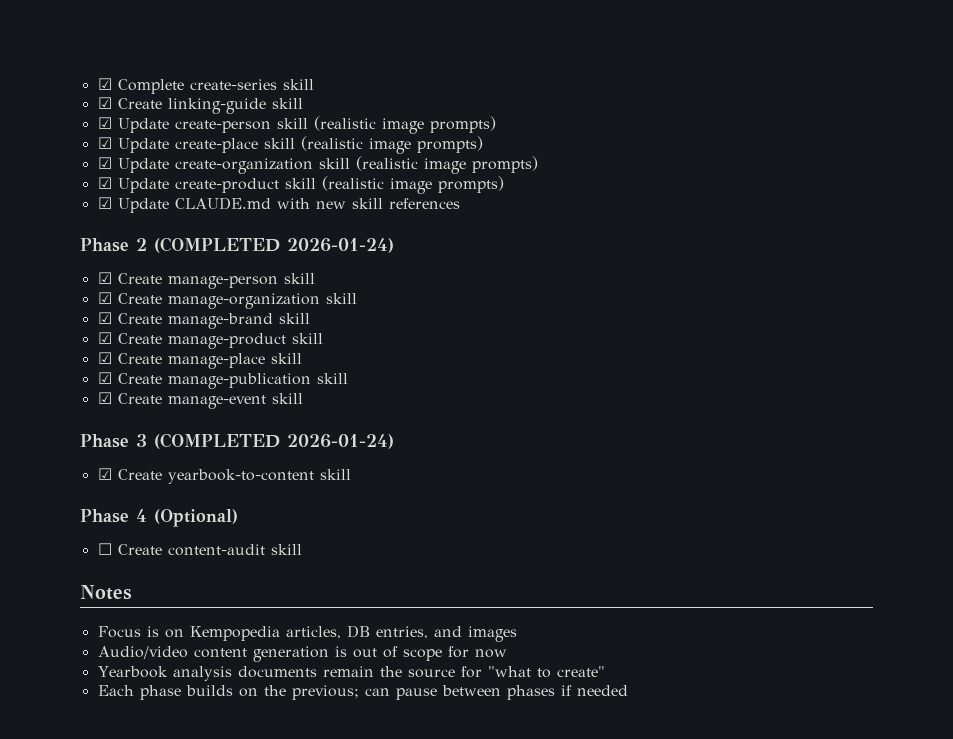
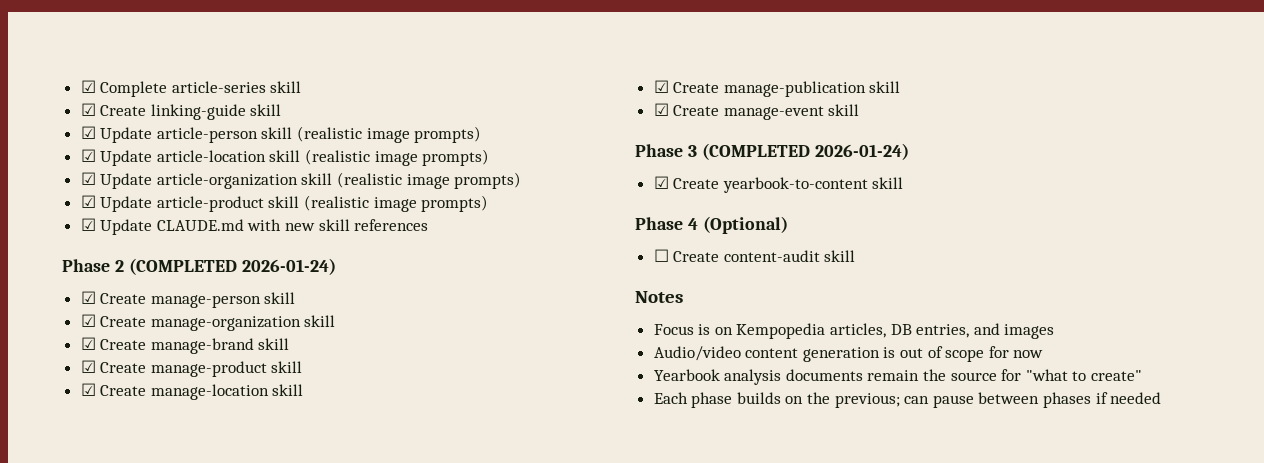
[189,79,277,90] create-series -> [171,81,266,93] article-series
[174,116,496,134] [97,136,483,154] [97,156,538,174] [97,177,279,193] create-person skill (realistic image prompts) // ☑ Update create-place skill (realistic image prompts) // ☑ Update create-organization skill (realistic image prompts) // ☑ Update create-product -> [156,126,482,143] [80,149,490,166] [80,172,522,189] [80,195,264,212] article-person skill (realistic image prompts) // ☑ Update article-location skill (realistic image prompts) // ☑ Update article-organization skill (realistic image prompts) // ☑ Update article-product
[167,353,265,369] manage-place -> [150,384,269,400] manage-location

